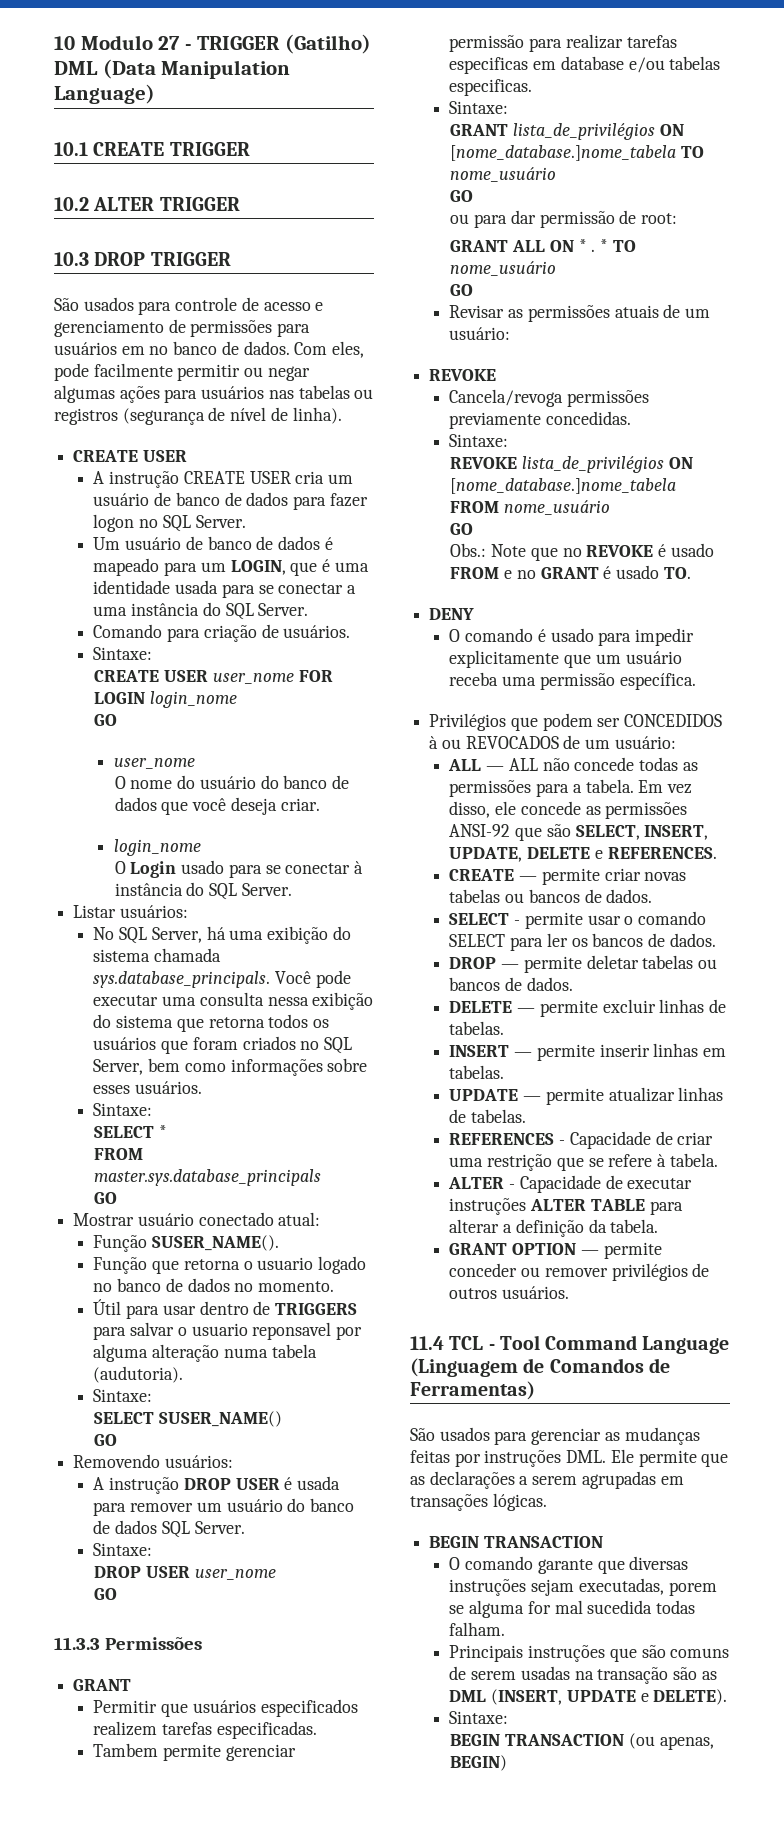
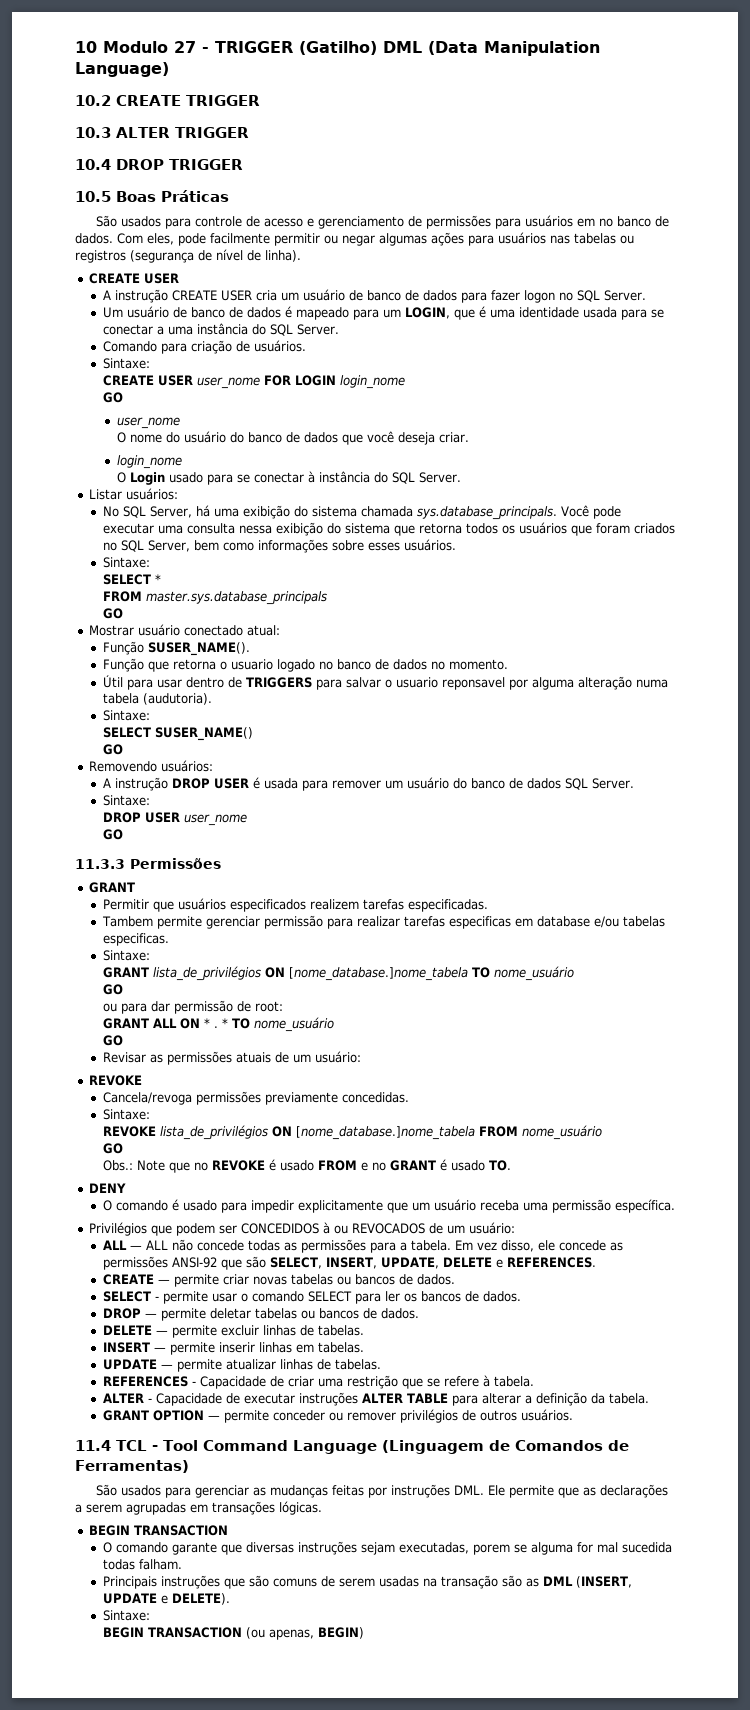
[54,142,88,156] 10.1 -> [75,95,111,106] 10.2
[54,197,89,211] 10.2 -> [75,127,111,138] 10.3
[54,252,89,266] 10.3 -> [75,159,111,170] 10.4
(231, 259) none -> [75,190,229,202] // 10.5 Boas Práticas

